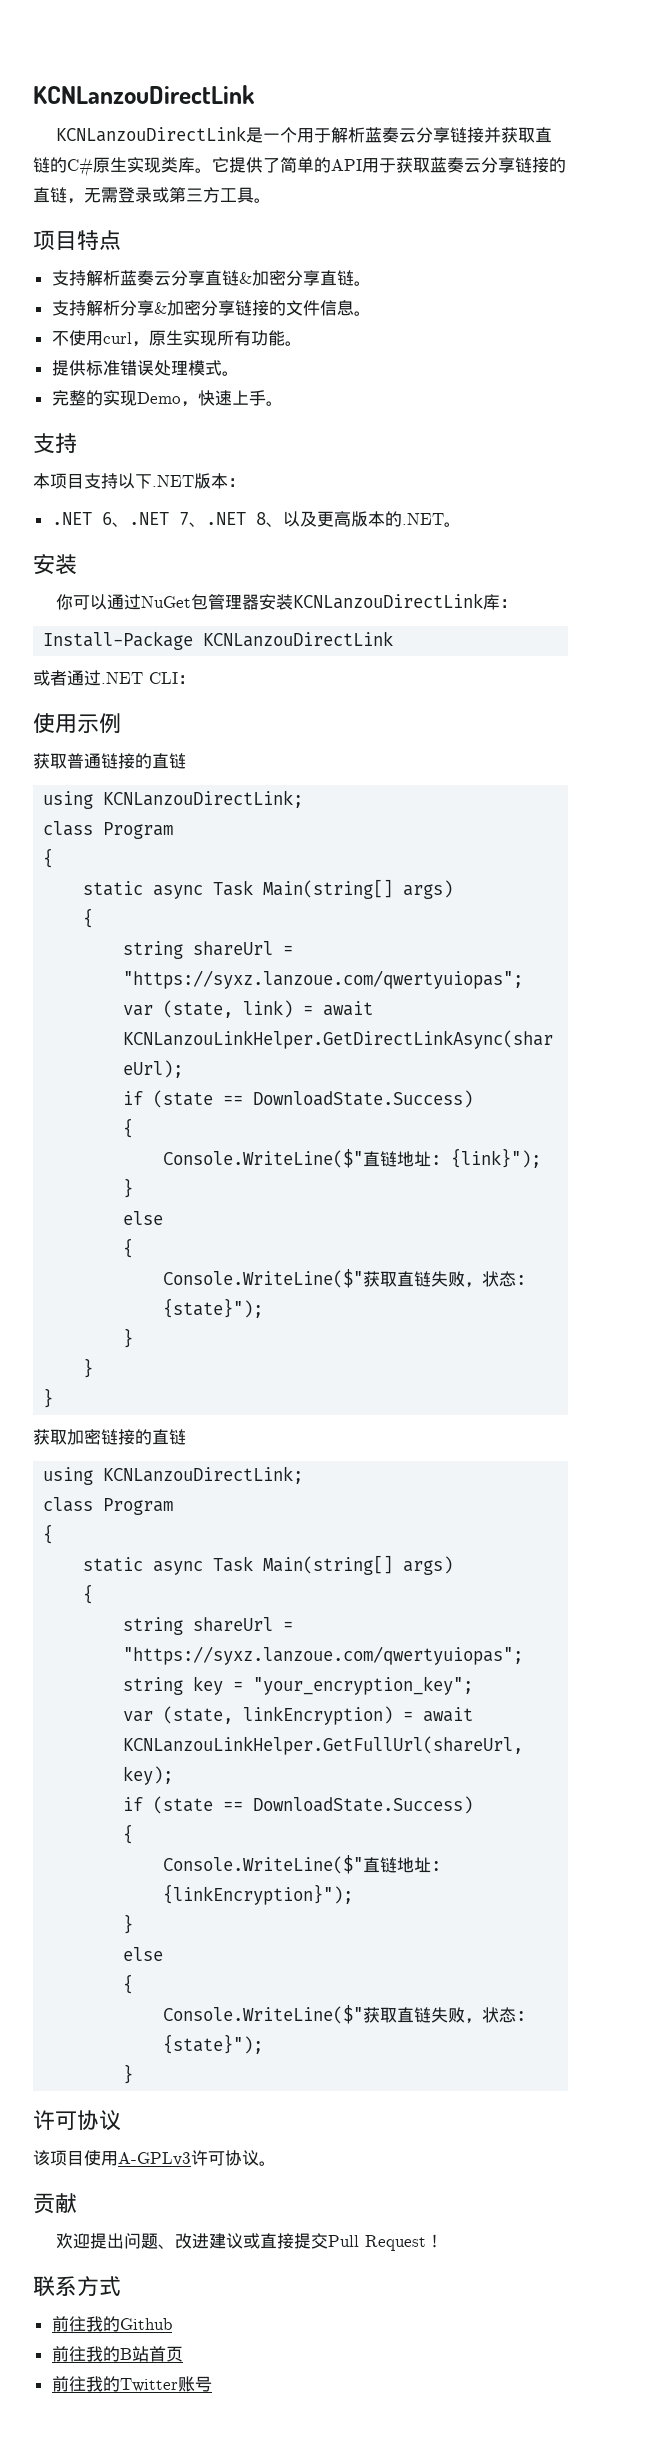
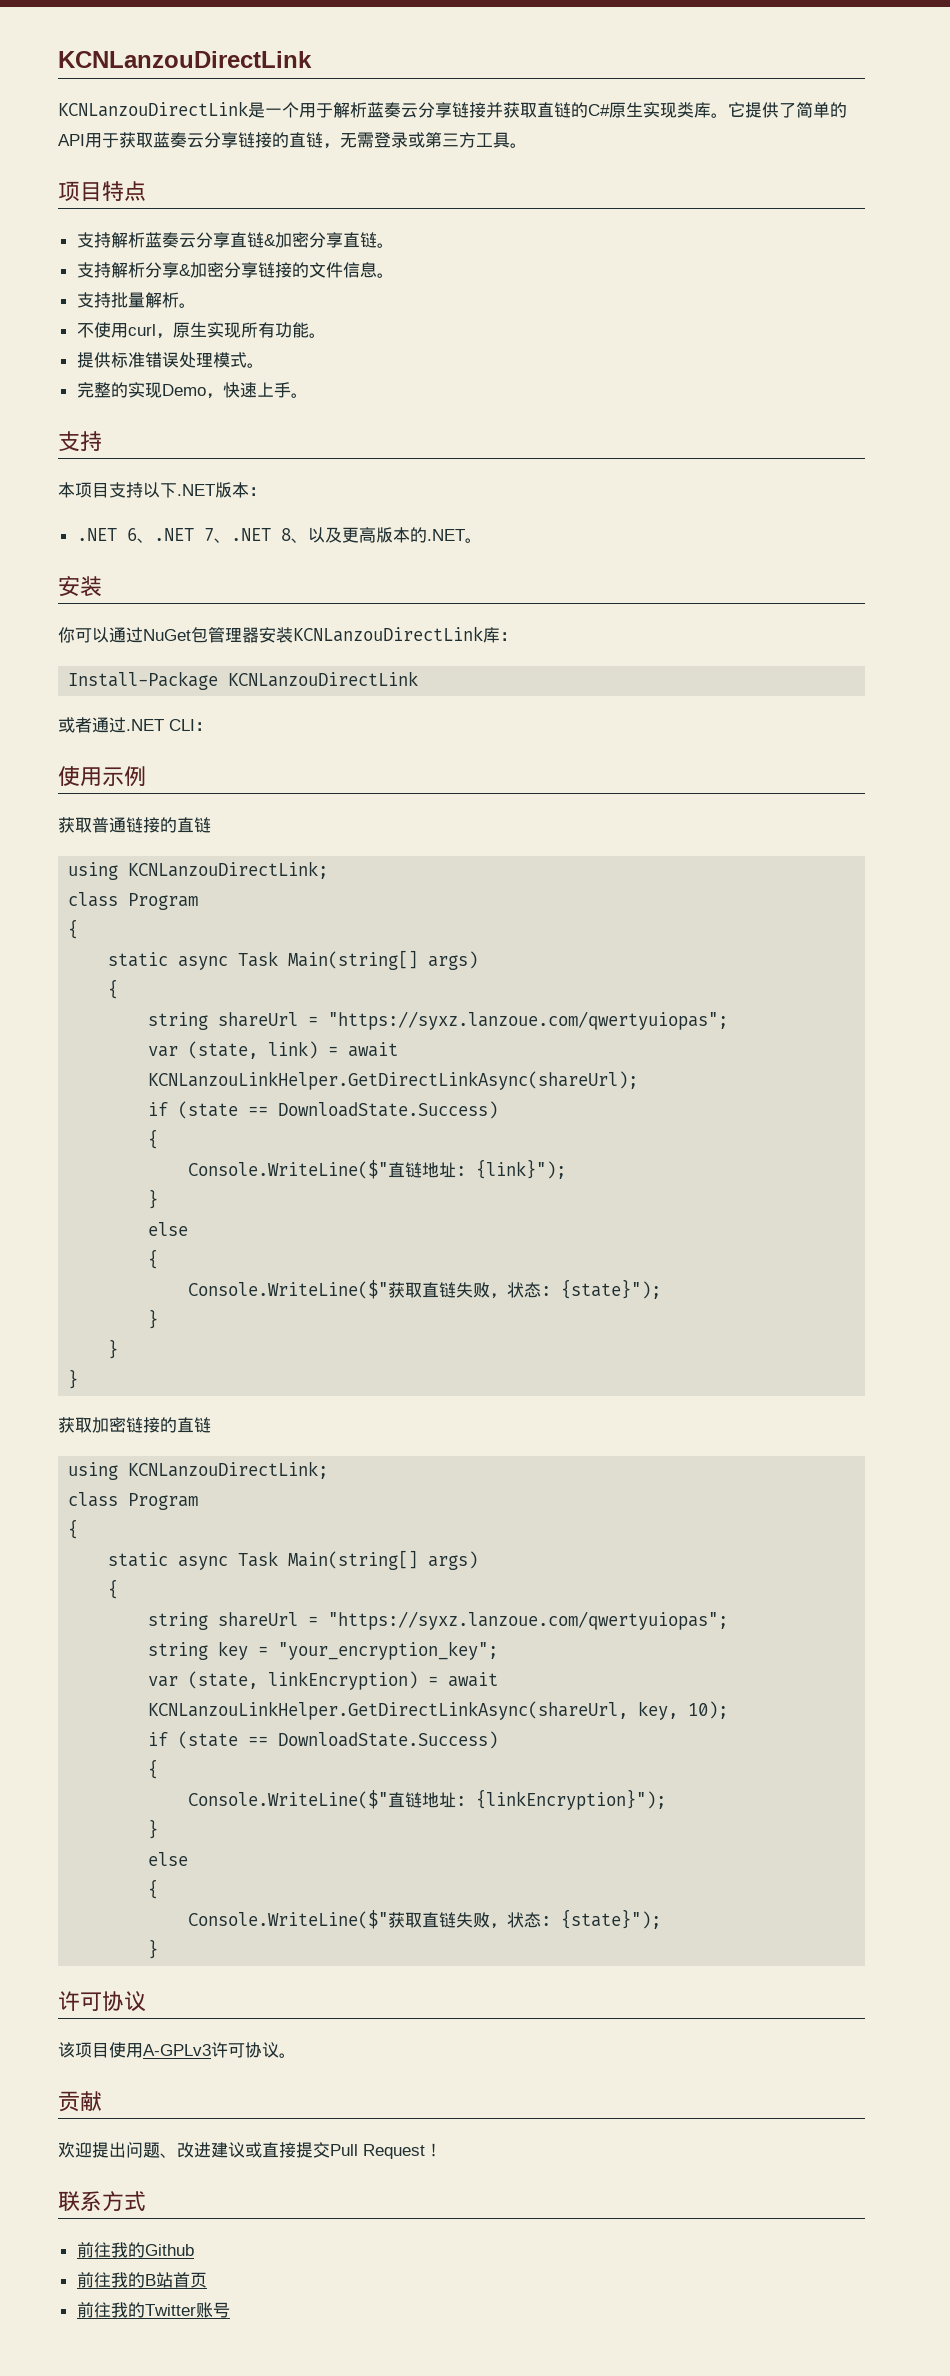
(371, 313) none -> [76,292,196,308] // 支持批量解析。
[123,1736,524,1755] [123,1766,174,1785] KCNLanzouLinkHelper.GetFullUrl(shareUrl, key); -> [148,1701,729,1720] KCNLanzouLinkHelper.GetDirectLinkAsync(shareUrl, key, 10);

